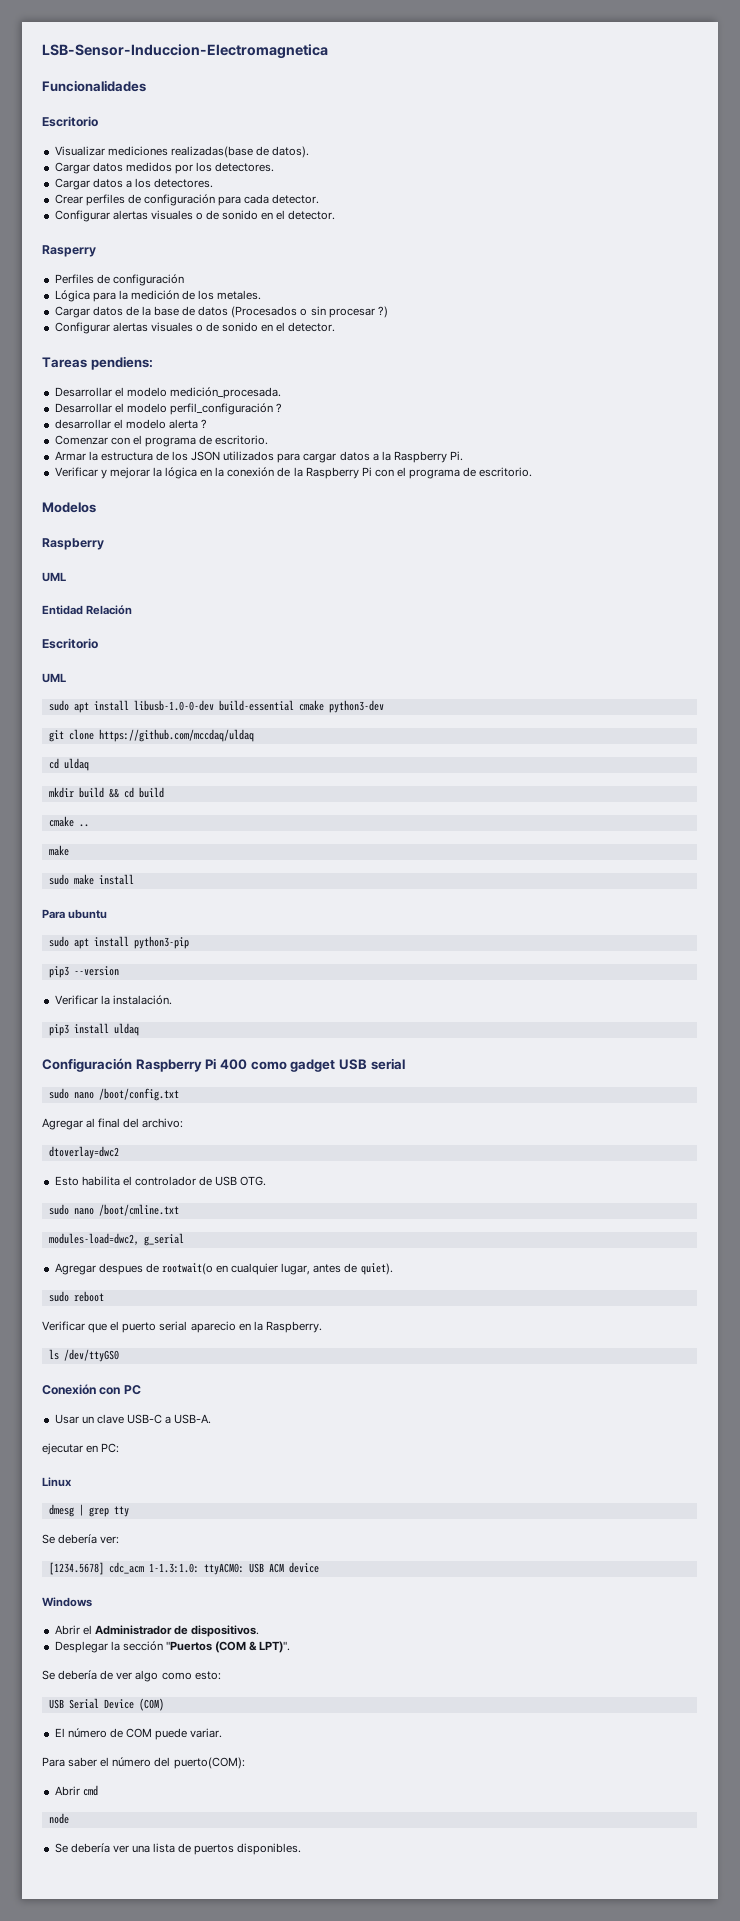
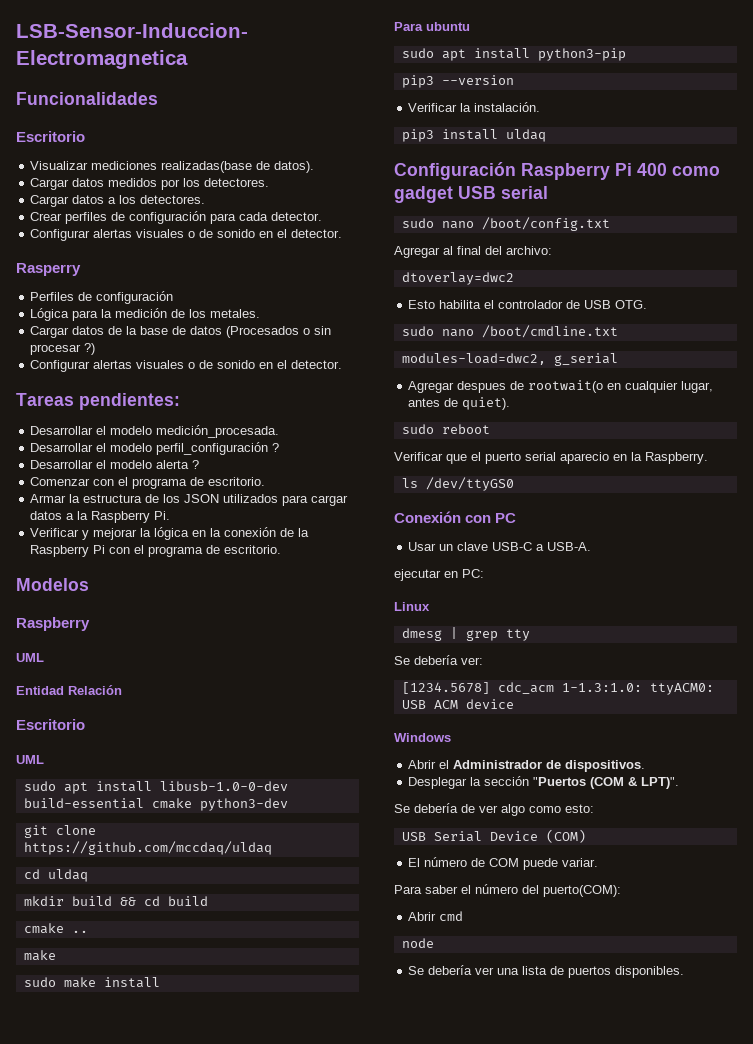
[90,356,153,370] pendiens: -> [79,393,180,410] pendientes:
[54,419,111,429] desarrollar -> [30,460,94,469] Desarrollar
[98,1204,179,1216] /boot/cmline.txt -> [481,325,618,338] /boot/cmdline.txt

